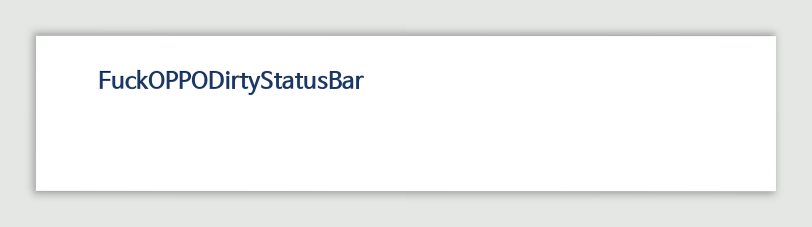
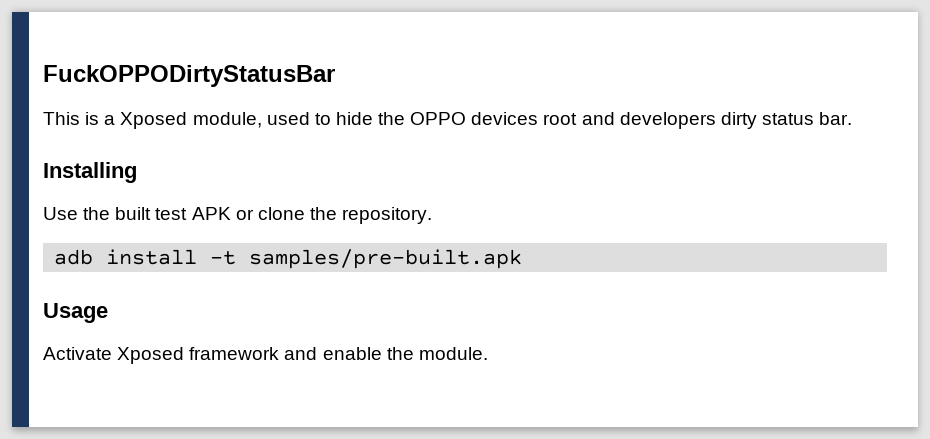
(365, 82) none -> [43,112,853,129] [43,162,137,183] [43,207,433,224] [54,249,523,269] [43,303,108,323] [43,347,488,364] // This is a Xposed module, used to hide the OPPO devices root and developers dirty status bar. // Installing // Use the built test APK or clone the repository. // adb install -t samples/pre-built.apk // Usage // Activate Xposed framework and enable the module.

